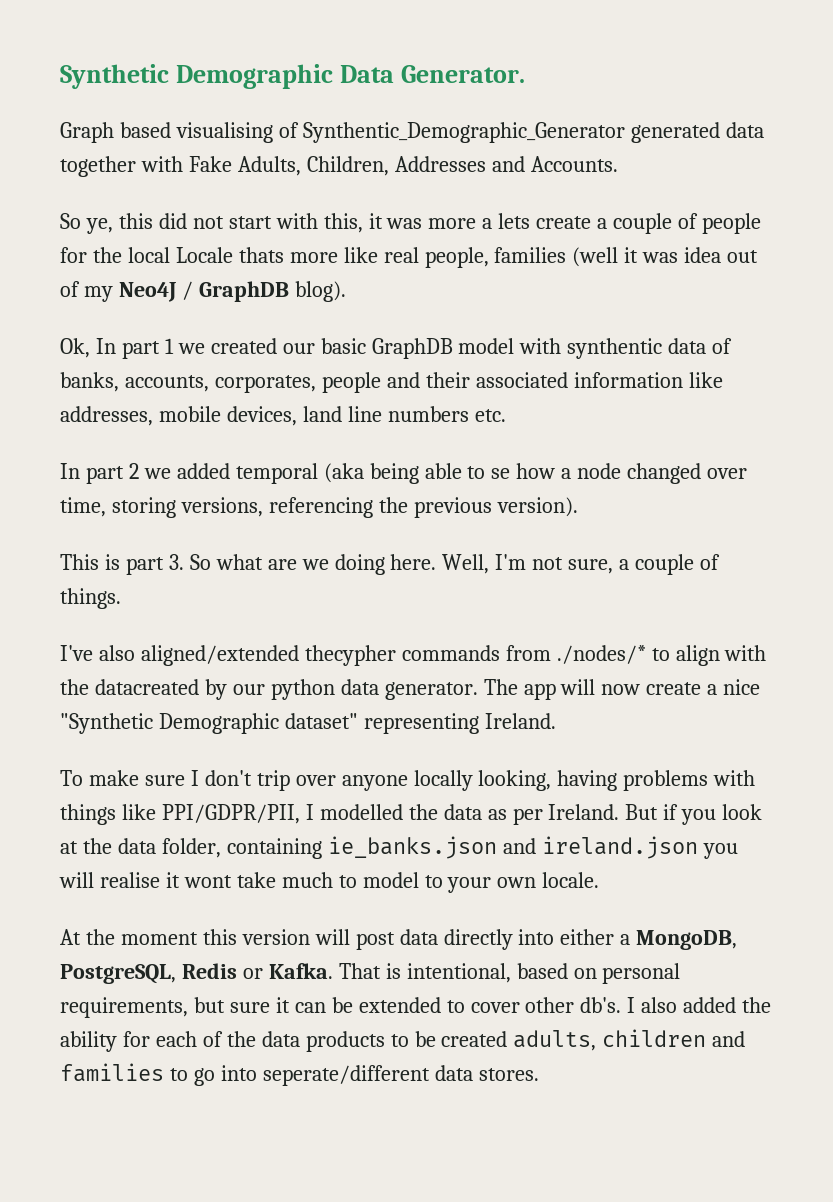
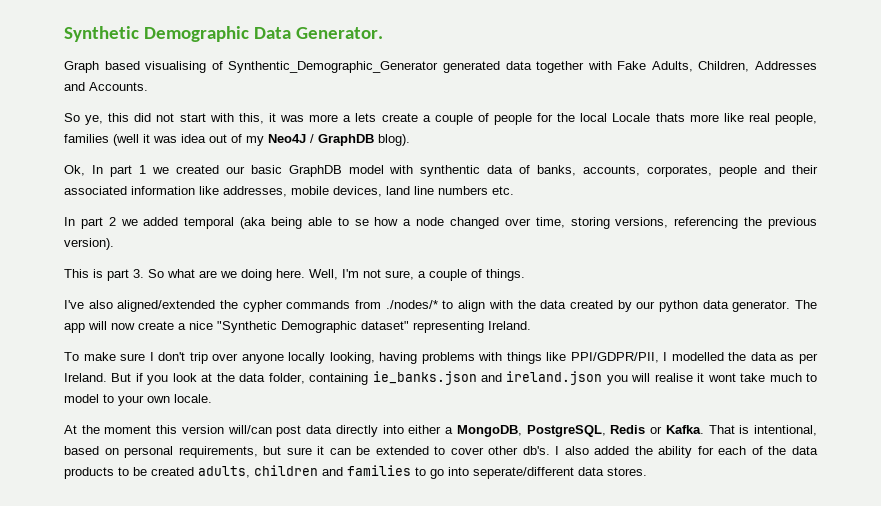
[304,645,396,666] thecypher -> [220,300,283,312] the cypher
[94,679,199,695] datacreated -> [540,300,613,309] data created
[314,929,350,945] will -> [227,425,272,434] will/can

